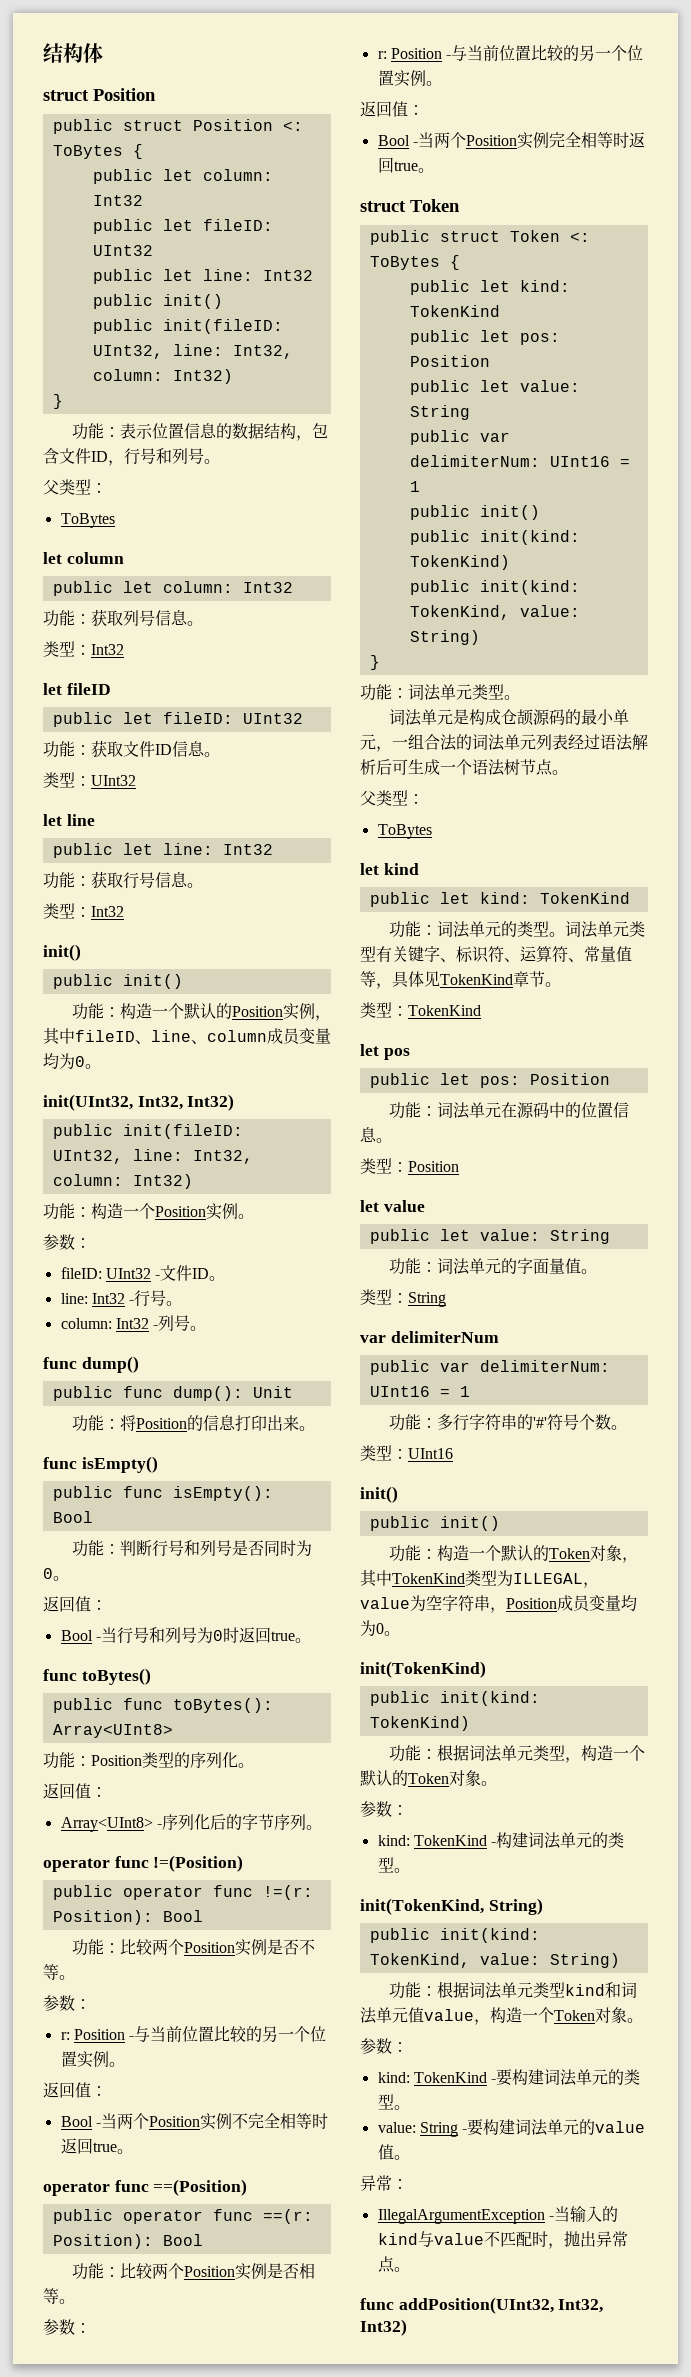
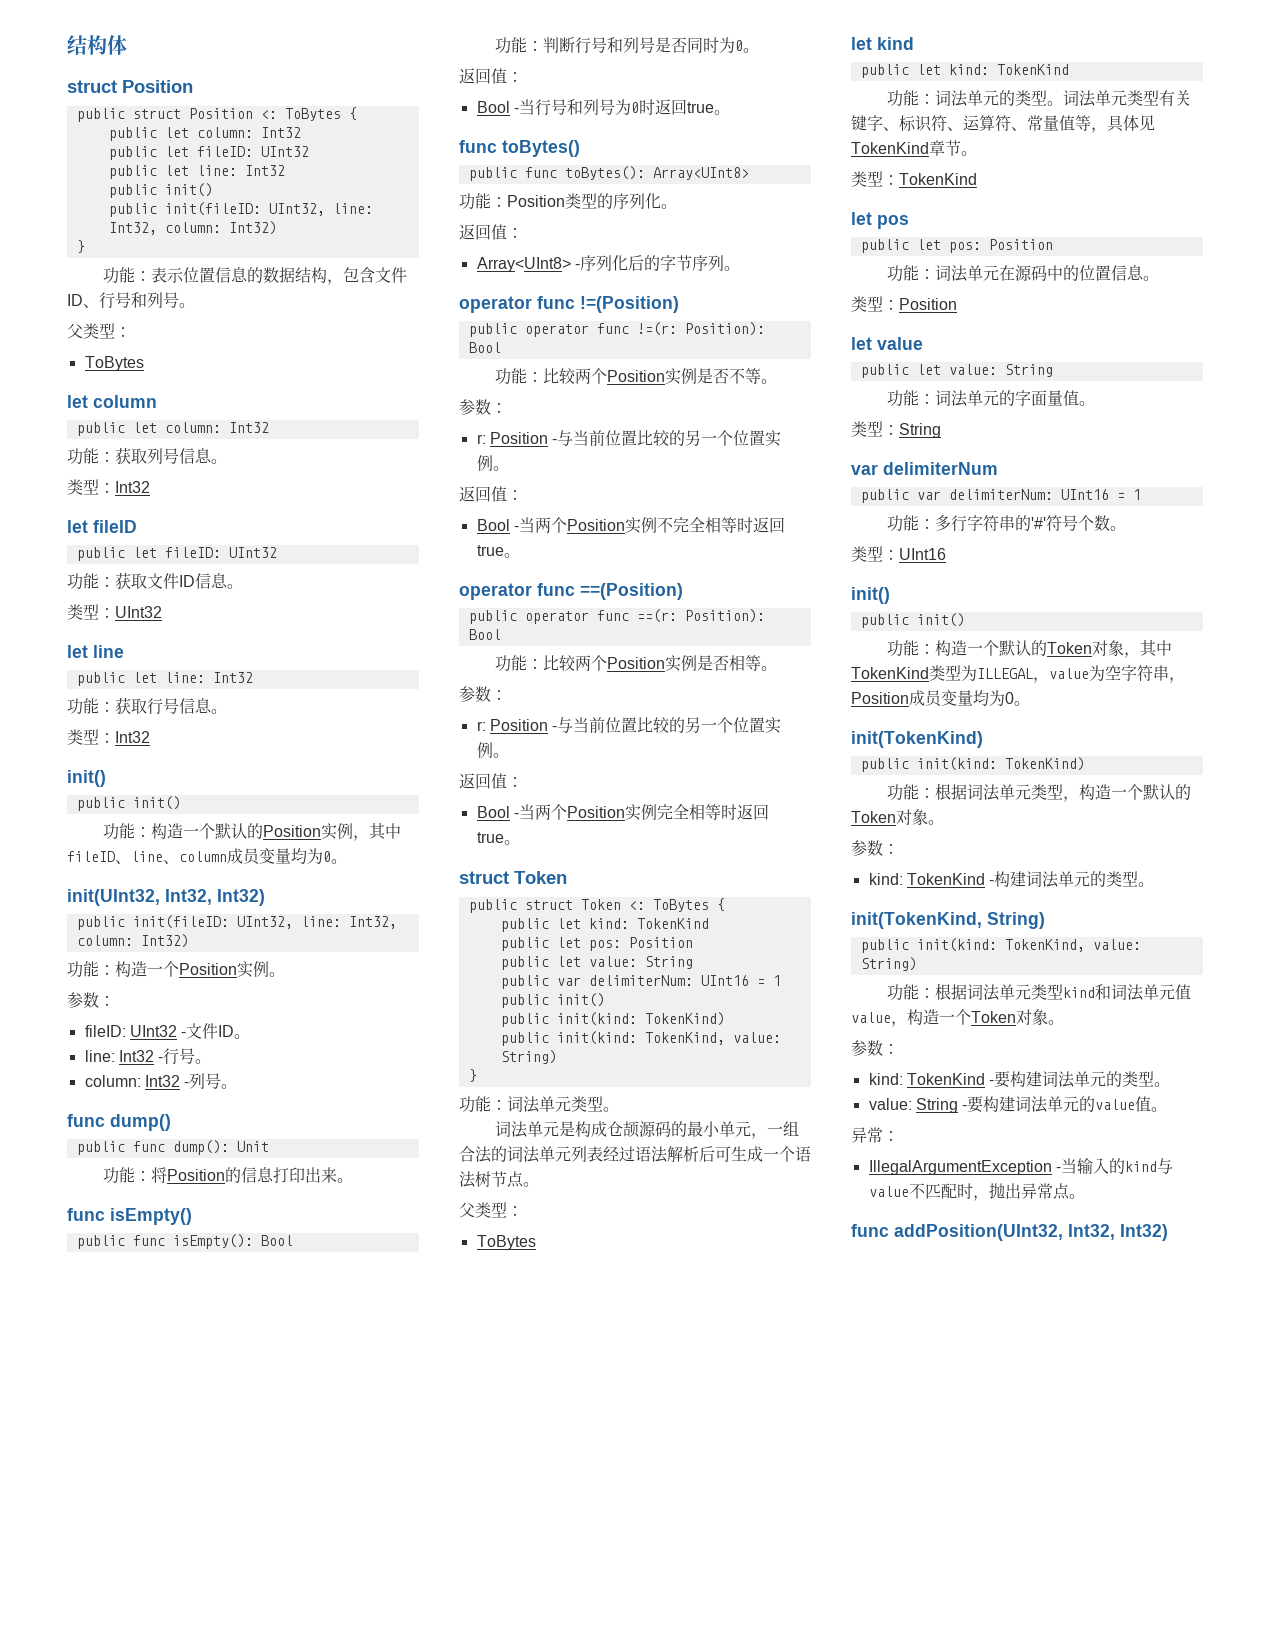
[108,460,124,466] ， -> [83,304,99,308] 、

